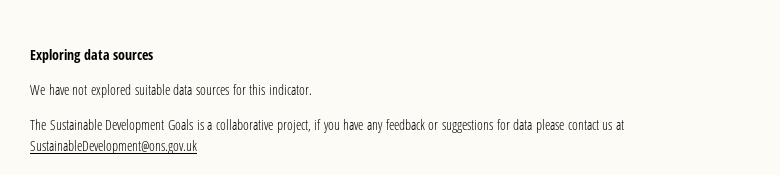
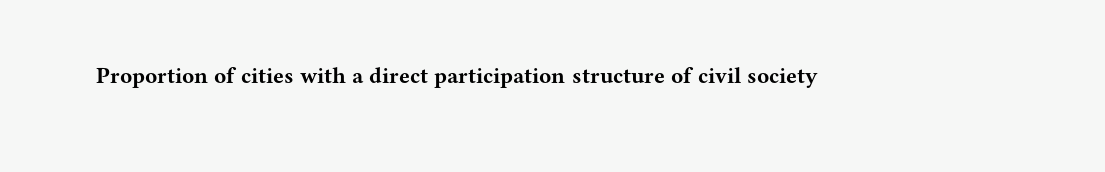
[30,49,154,63] [30,84,312,98] [30,119,624,133] [30,140,197,154] Exploring data sources // We have not explored suitable data sources for this indicator. // The Sustainable Development Goals is a collaborative project, if you have any feedback or suggestions for data please contact us at SustainableDevelopment@ons.gov.uk -> [96,67,818,88] Proportion of cities with a direct participation structure of civil society

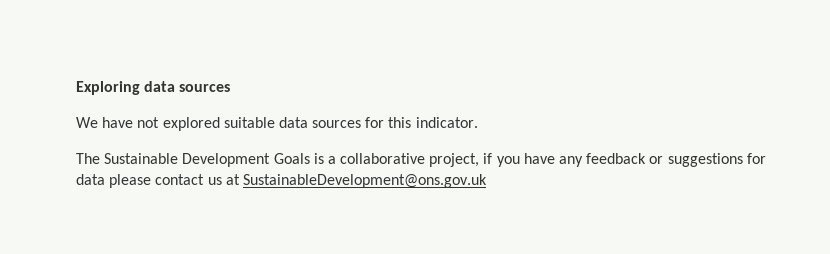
[96,67,818,88] Proportion of cities with a direct participation structure of civil society -> [76,81,231,95] [76,117,478,131] [76,153,766,167] [76,174,487,188] Exploring data sources // We have not explored suitable data sources for this indicator. // The Sustainable Development Goals is a collaborative project, if you have any feedback or suggestions for data please contact us at SustainableDevelopment@ons.gov.uk

